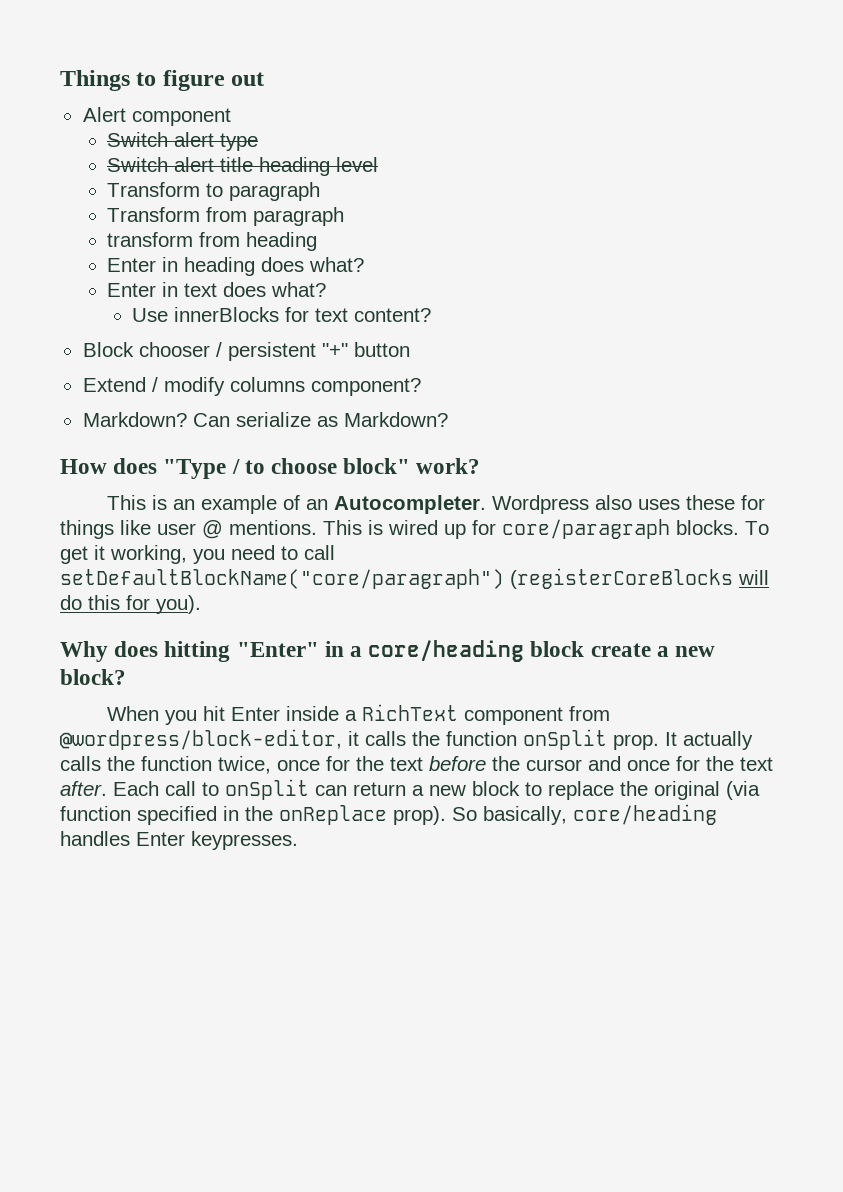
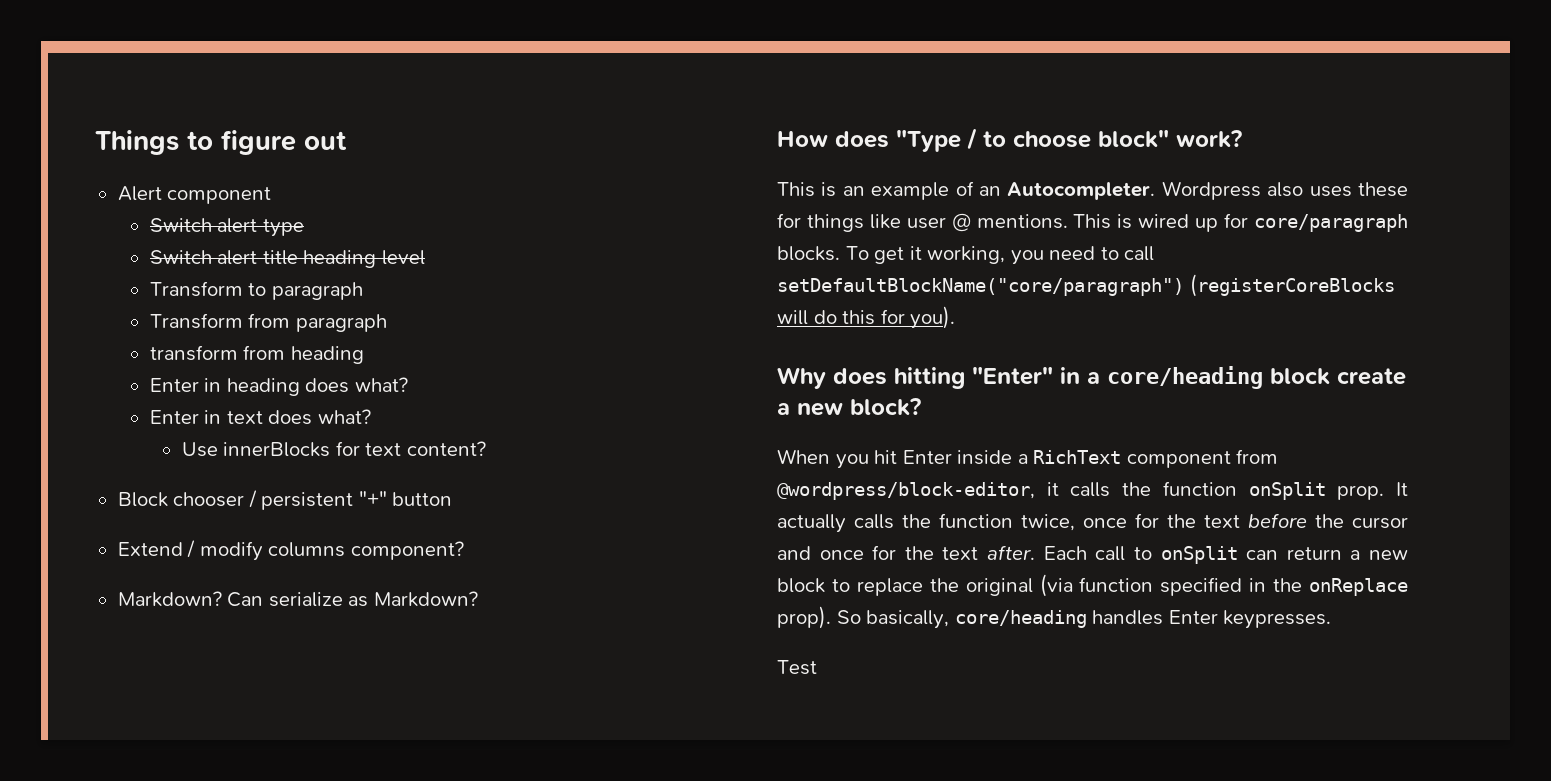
(298, 840) none -> [777,660,817,675] // Test

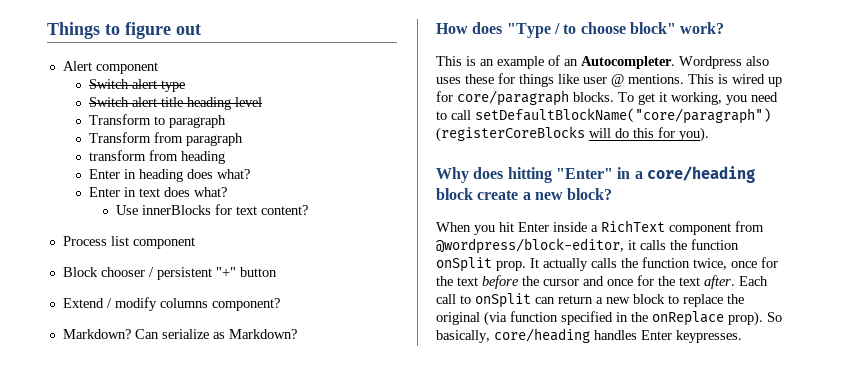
(486, 448) none -> [62,236,195,249] // Process list component
[777,660,817,675] // Test -> (742, 336) none

